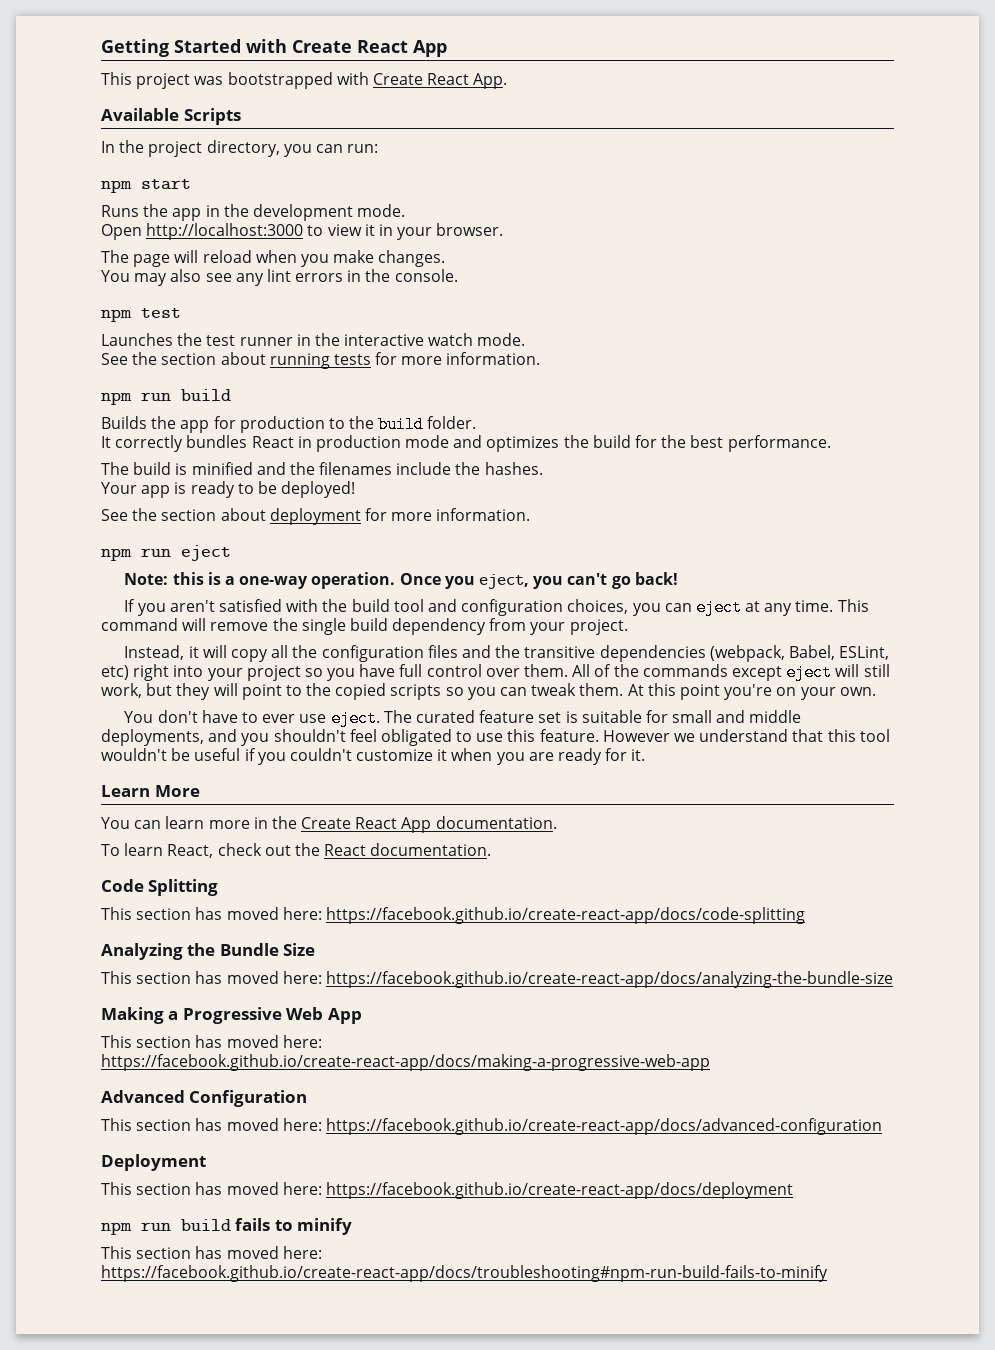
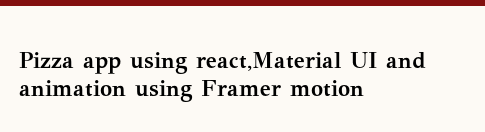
[101,39,447,57] [101,72,508,89] [101,108,241,125] [101,140,379,157] [101,179,191,193] [101,204,406,221] [101,223,504,240] [101,250,446,267] [101,269,458,286] [101,308,181,322] [101,333,526,346] [101,352,541,369] [101,389,231,405] [101,416,477,433] [101,435,831,452] [101,462,543,475] [101,481,356,498] [101,508,531,525] [101,545,231,561] [124,572,678,589] [124,599,869,616] [101,618,628,635] [124,645,890,662] [101,664,890,681] [101,683,876,700] [124,710,802,727] [101,729,890,746] [101,748,646,765] [101,785,200,797] [101,816,557,833] [101,843,492,858] [101,879,219,896] [101,907,805,924] [101,943,316,960] [101,971,893,988] [101,1007,362,1024] [101,1035,322,1048] [101,1054,710,1071] [101,1090,308,1107] [101,1118,882,1135] [101,1154,206,1171] [101,1182,793,1199] [101,1218,353,1235] [101,1246,322,1259] [101,1265,828,1282] Getting Started with Create React App // This project was bootstrapped with Create React App. // Available Scripts // In the project directory, you can run: // npm start // Runs the app in the development mode. // Open http://localhost:3000 to view it in your browser. // The page will reload when you make changes. // You may also see any lint errors in the console. // npm test // Launches the test runner in the interactive watch mode. // See the section about running tests for more information. // npm run build // Builds the app for production to the build folder. // It correctly bundles React in production mode and optimizes the build for the best performance. // The build is minified and the filenames include the hashes. // Your app is ready to be deployed! // See the section about deployment for more information. // npm run eject // Note: this is a one-way operation. Once you eject, you can't go back! // If you aren't satisfied with the build tool and configuration choices, you can eject at any time. This command will remove the single build dependency from your project. // Instead, it will copy all the configuration files and the transitive dependencies (webpack, Babel, ESLint, etc) right into your project so you have full control over them. All of the commands except eject will still work, but they will point to the copied scripts so you can tweak them. At this point you're on your own. // You don't have to ever use eject. The curated feature set is suitable for small and middle deployments, and you shouldn't feel obligated to use this feature. However we understand that this tool wouldn't be useful if you couldn't customize it when you are ready for it. // Learn More // You can learn more in the Create React App documentation. // To learn React, check out the React documentation. // Code Splitting // This section has moved here: https://facebook.github.io/create-react-app/docs/code-splitting // Analyzing the Bundle Size // This section has moved here: https://facebook.github.io/create-react-app/docs/analyzing-the-bundle-size // Making a Progressive Web App // This section has moved here: https://facebook.github.io/create-react-app/docs/making-a-progressive-web-app // Advanced Configuration // This section has moved here: https://facebook.github.io/create-react-app/docs/advanced-configuration // Deployment // This section has moved here: https://facebook.github.io/create-react-app/docs/deployment // npm run build fails to minify // This section has moved here: https://facebook.github.io/create-react-app/docs/troubleshooting#npm-run-build-fails-to-minify -> [19,52,426,74] [19,80,364,102] Pizza app using react,Material UI and animation using Framer motion

